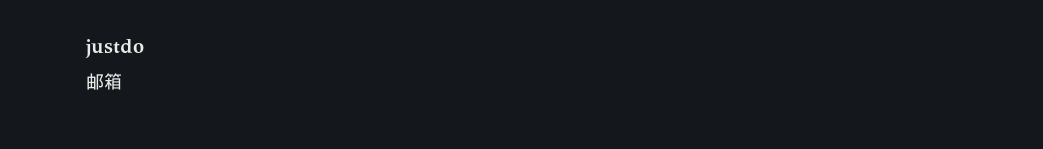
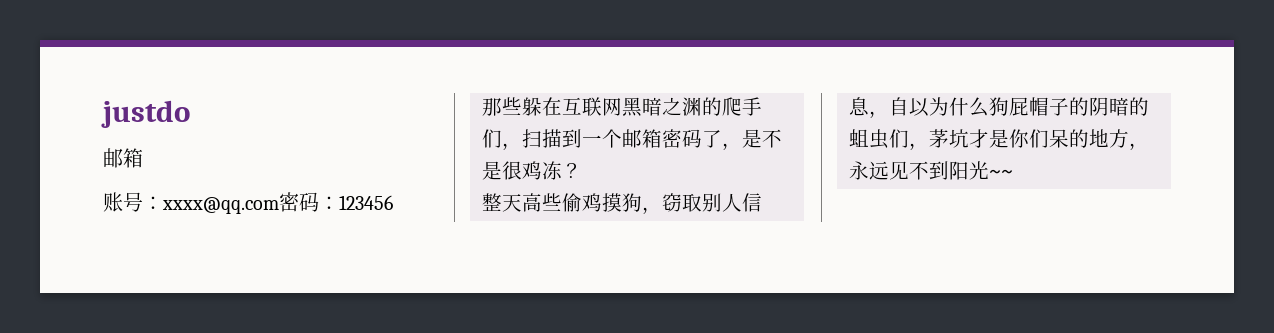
(122, 81) none -> [103,192,393,214] [482,97,762,117] [482,129,782,150] [482,161,582,180] [482,193,762,214] [849,97,1149,118] [849,129,1149,150] [849,161,1013,180] // 账号：xxxx@qq.com密码：123456 // 那些躲在互联网黑暗之渊的爬手们，扫描到一个邮箱密码了，是不是很鸡冻？ // 整天高些偷鸡摸狗，窃取别人信息，自以为什么狗屁帽子的阴暗的蛆虫们，茅坑才是你们呆的地方，永远见不到阳光~~

